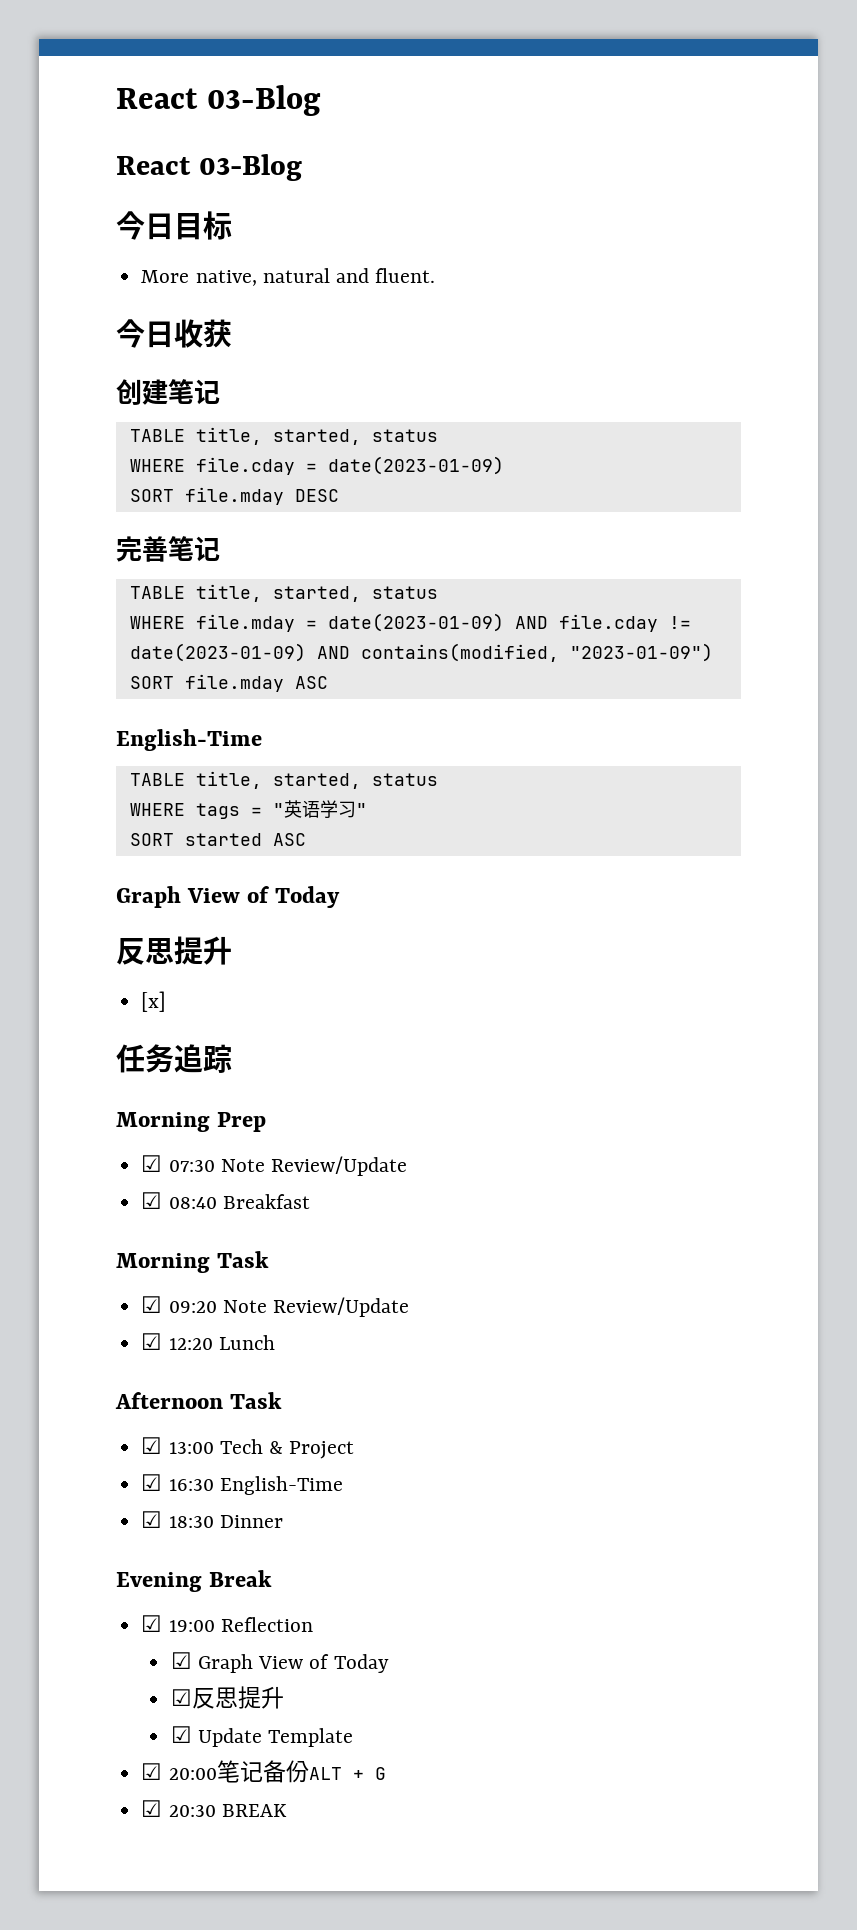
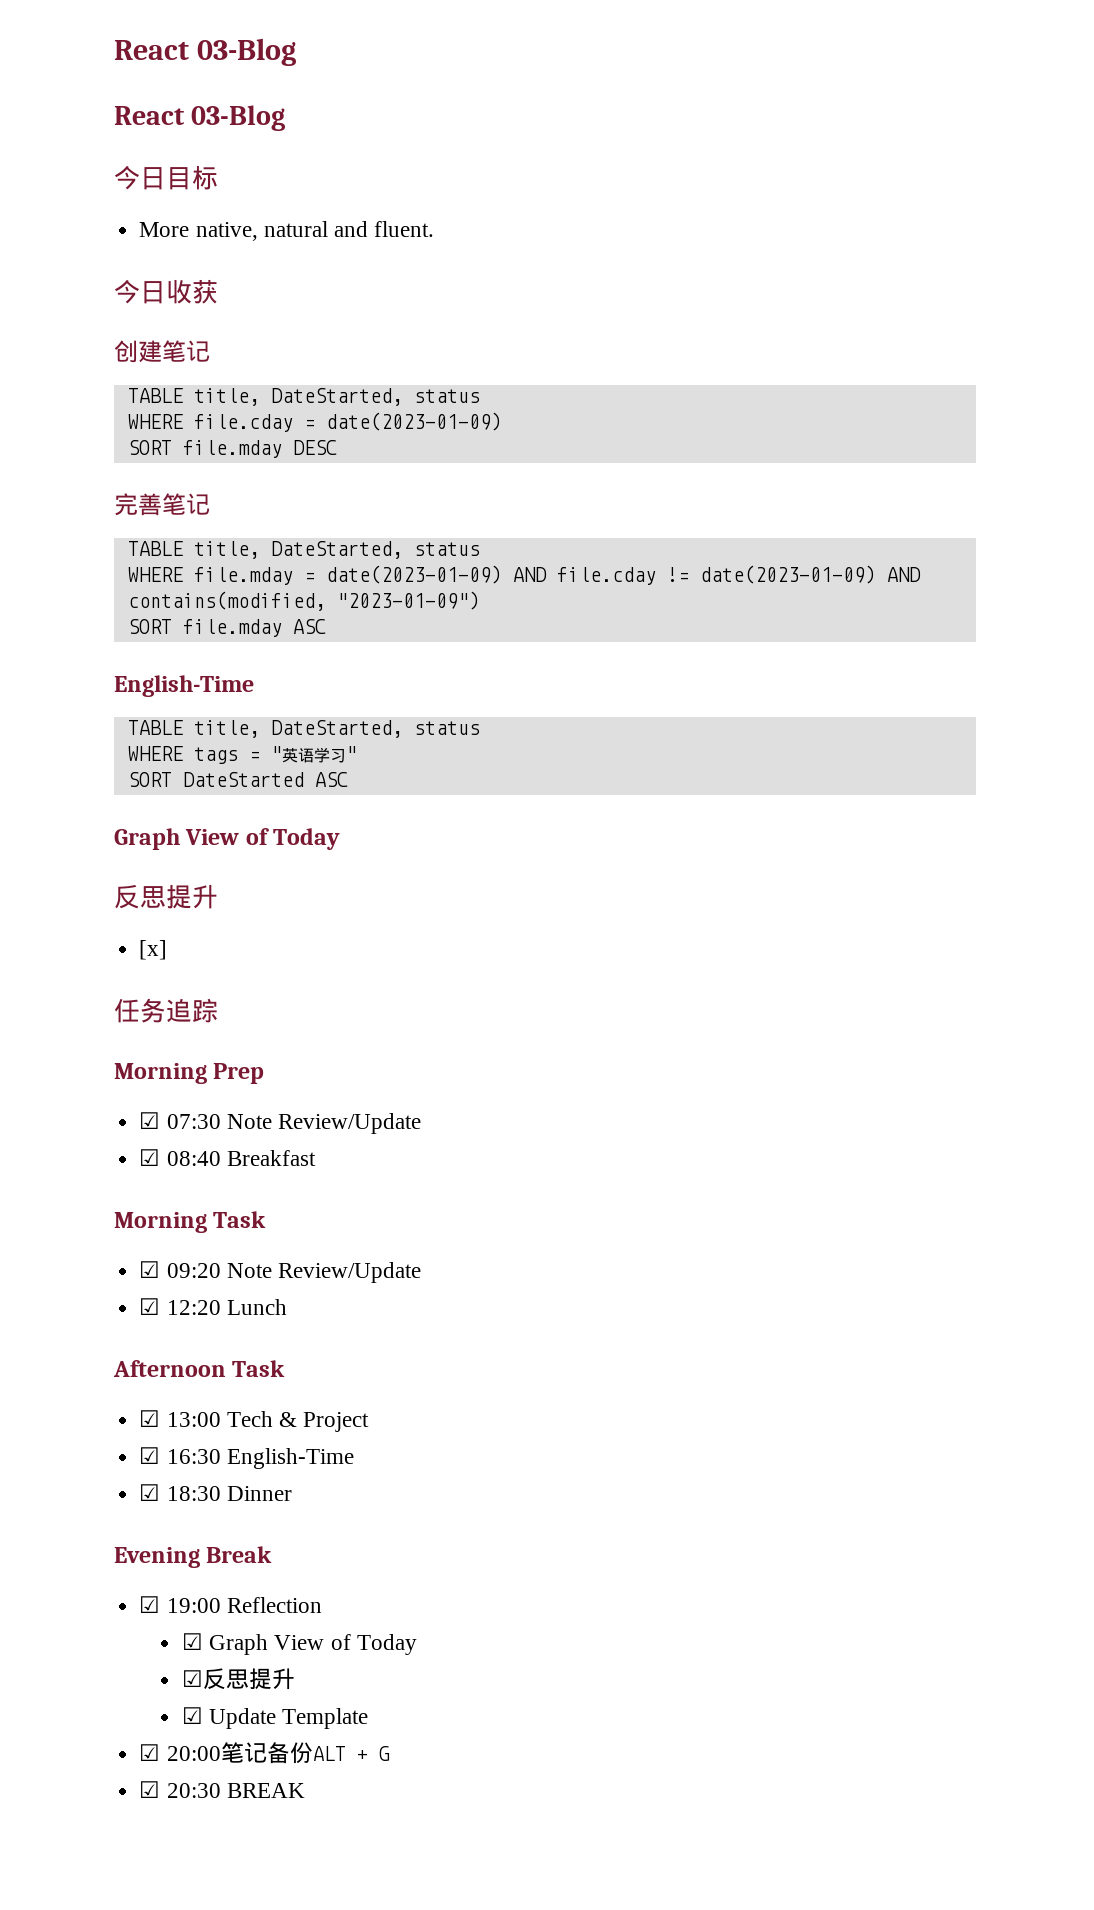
[272,429,361,445] started, -> [270,388,403,406] DateStarted,
[272,586,361,602] started, -> [270,541,403,559] DateStarted,
[272,773,361,789] started, -> [270,720,403,738] DateStarted,
[184,833,262,846] started -> [182,772,304,787] DateStarted

